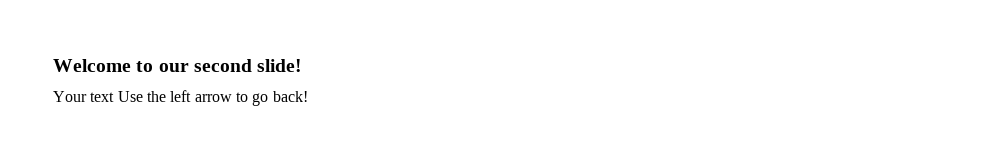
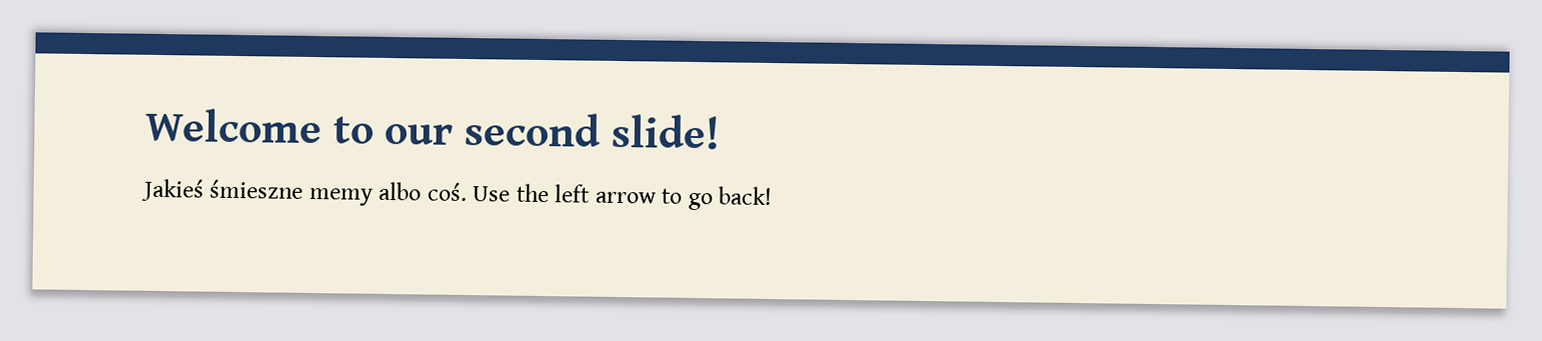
[53,91,115,102] Your text -> [141,178,467,206] Jakieś śmieszne memy albo coś.

